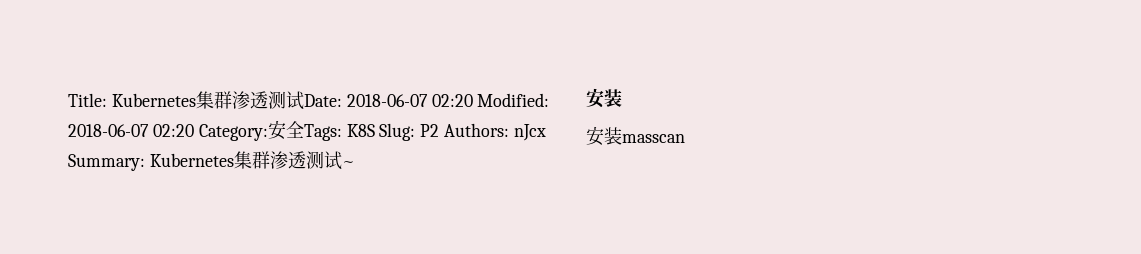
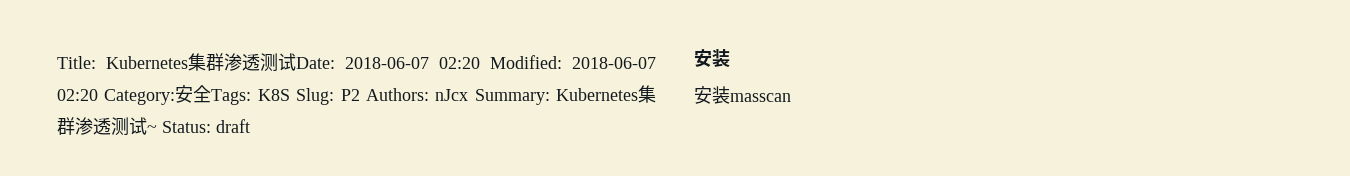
(355, 164) none -> [162,119,250,133] Status: draft

